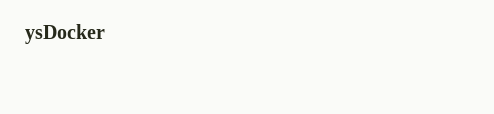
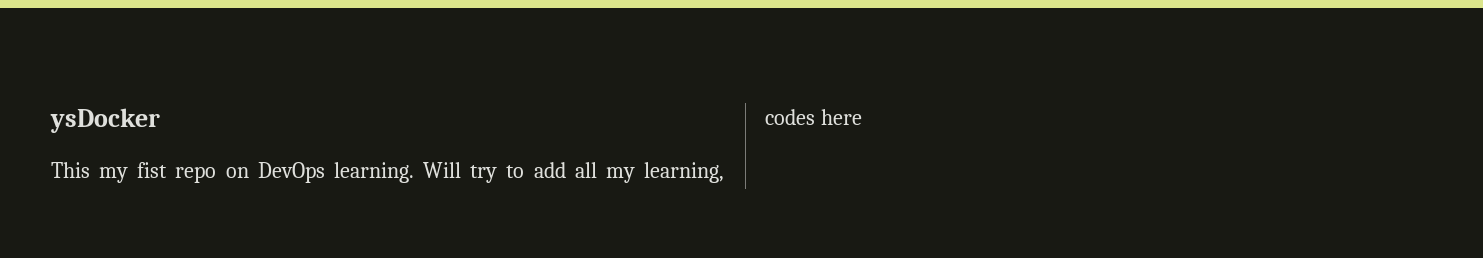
(105, 34) none -> [51,162,724,183] [765,109,862,125] // This my fist repo on DevOps learning. Will try to add all my learning, codes here

